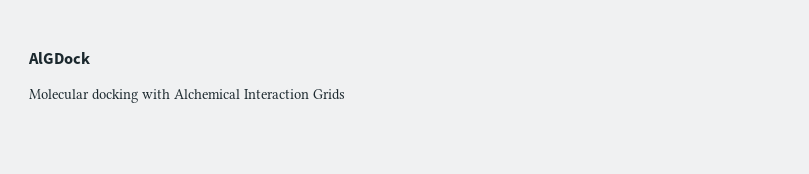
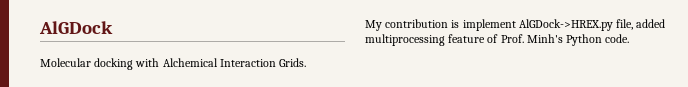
[313,89,345,100] Grids -> [279,58,307,67] [365,19,666,31] [365,34,630,46] Grids. // My contribution is implement AlGDock->HREX.py file, added multiprocessing feature of Prof. Minh's Python code.

